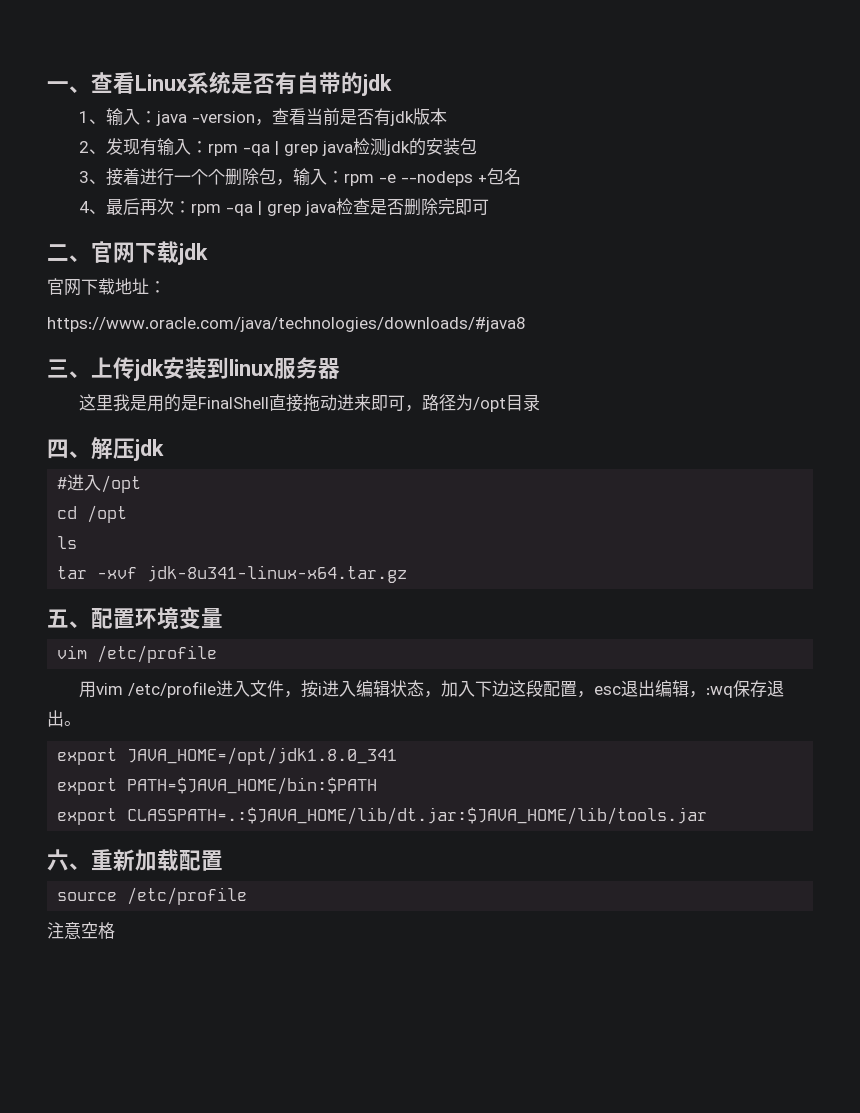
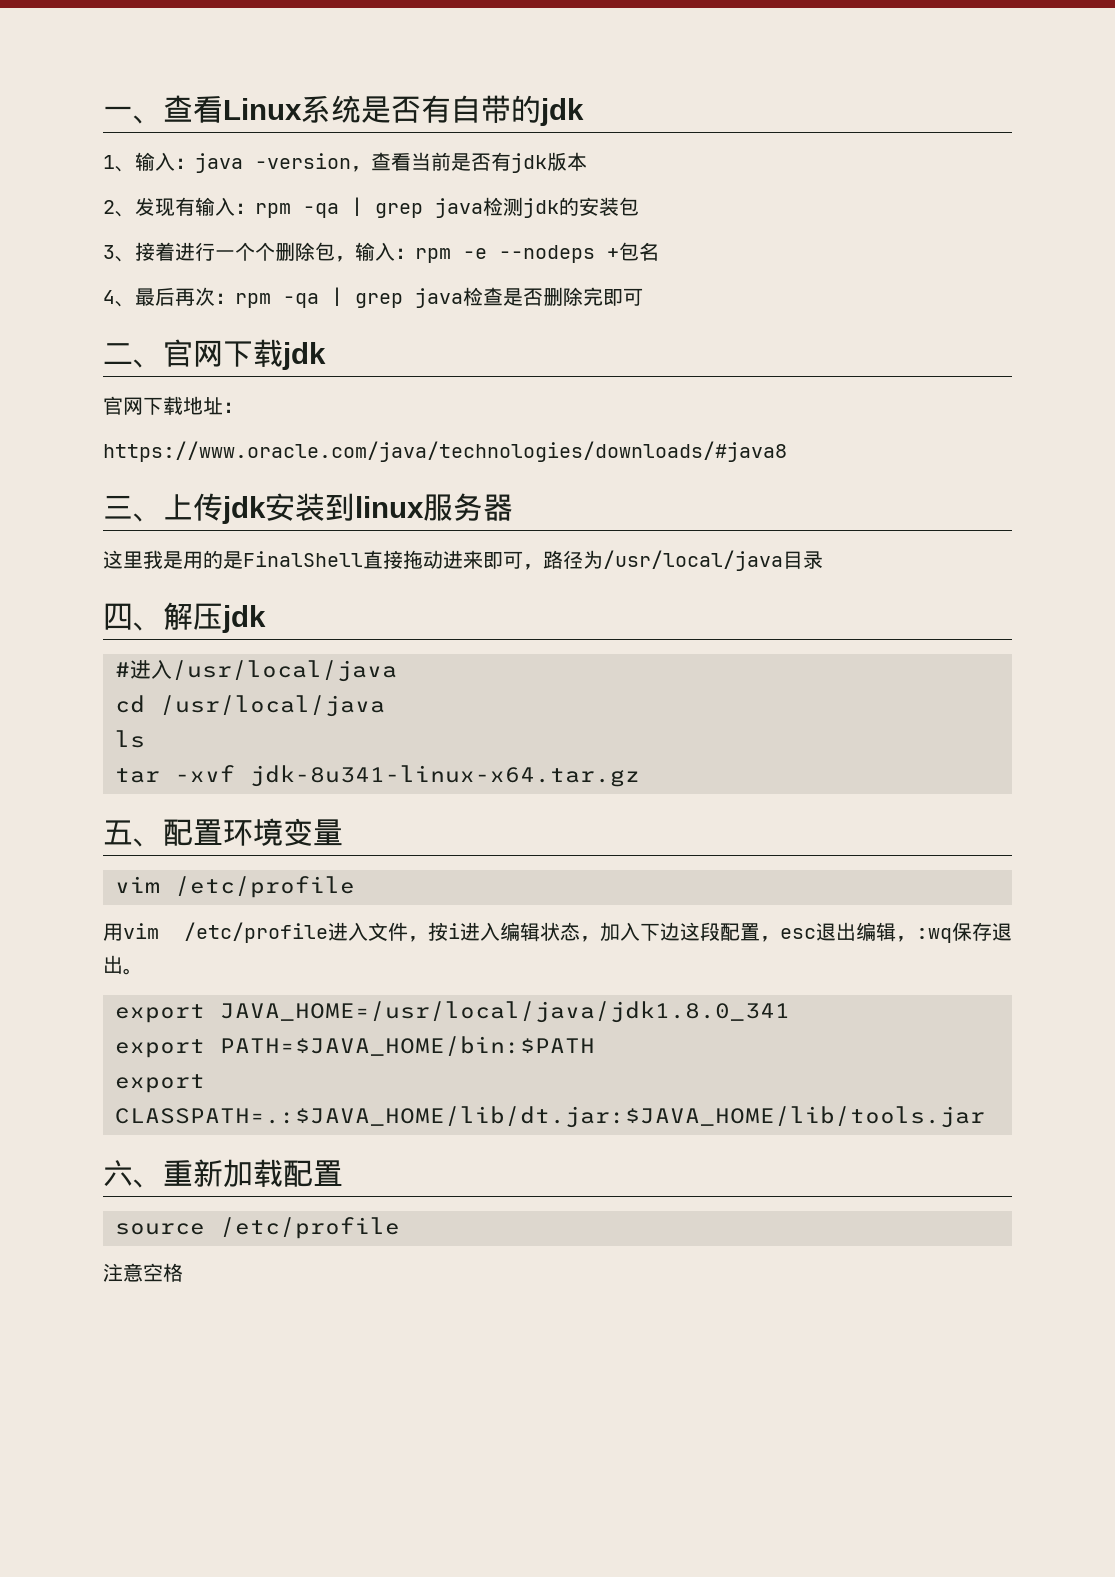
[473,397,507,412] /opt -> [603,550,783,571] /usr/local/java
[101,475,142,493] /opt -> [172,660,397,682] /usr/local/java
[87,505,128,523] /opt -> [160,695,385,717] /usr/local/java
[127,747,398,765] JAVA_HOME=/opt/jdk1.8.0_341 -> [220,1001,790,1023] JAVA_HOME=/usr/local/java/jdk1.8.0_341

